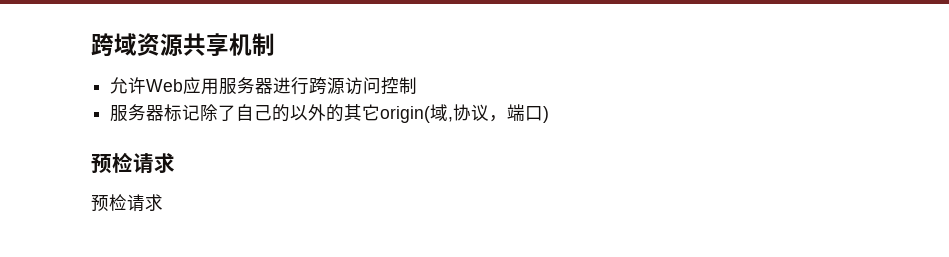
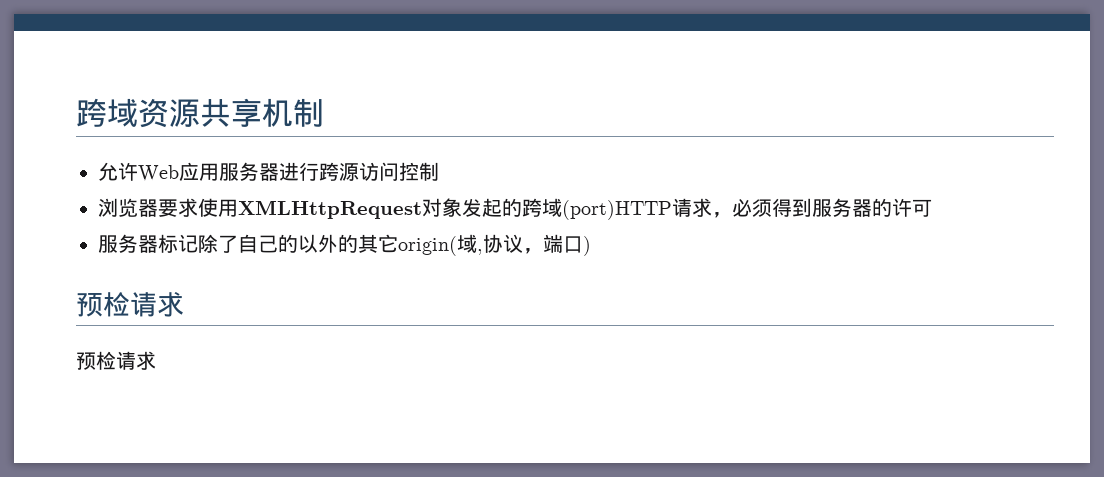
(418, 85) none -> [98,198,932,220] // 浏览器要求使用XMLHttpRequest对象发起的跨域(port)HTTP请求，必须得到服务器的许可

